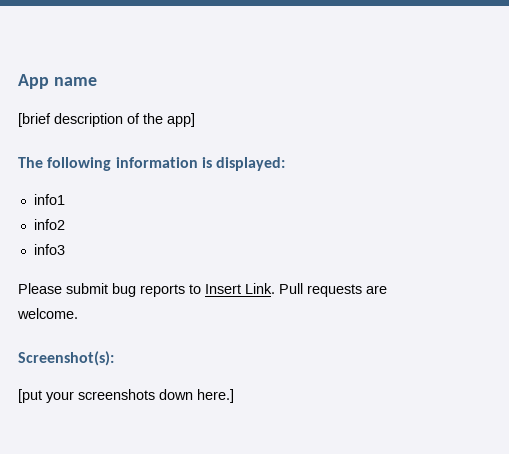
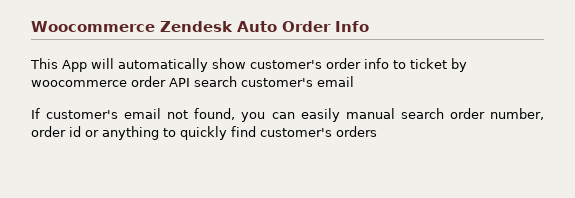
[18,74,97,89] [18,113,195,127] [18,157,286,171] [33,194,65,205] [33,219,65,230] [33,244,65,255] [18,283,387,297] [17,308,78,319] [18,351,114,366] [18,389,234,403] App name // [brief description of the app] // The following information is displayed: // info1 // info2 // info3 // Please submit bug reports to Insert Link. Pull requests are welcome. // Screenshot(s): // [put your screenshots down here.] -> [31,21,369,32] [30,58,467,72] [31,76,354,87] [31,108,544,122] [31,126,377,140] Woocommerce Zendesk Auto Order Info // This App will automatically show customer's order info to ticket by woocommerce order API search customer's email // If customer's email not found, you can easily manual search order number, order id or anything to quickly find customer's orders

